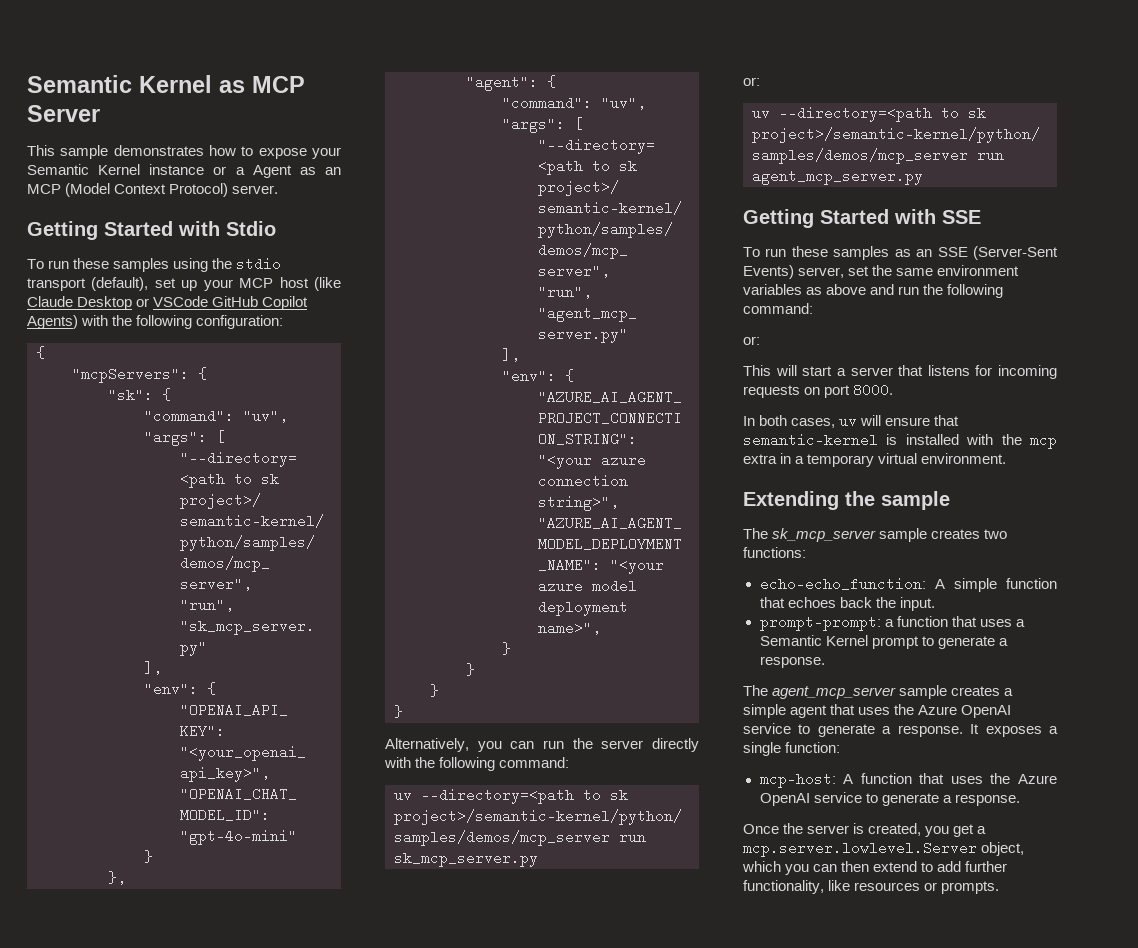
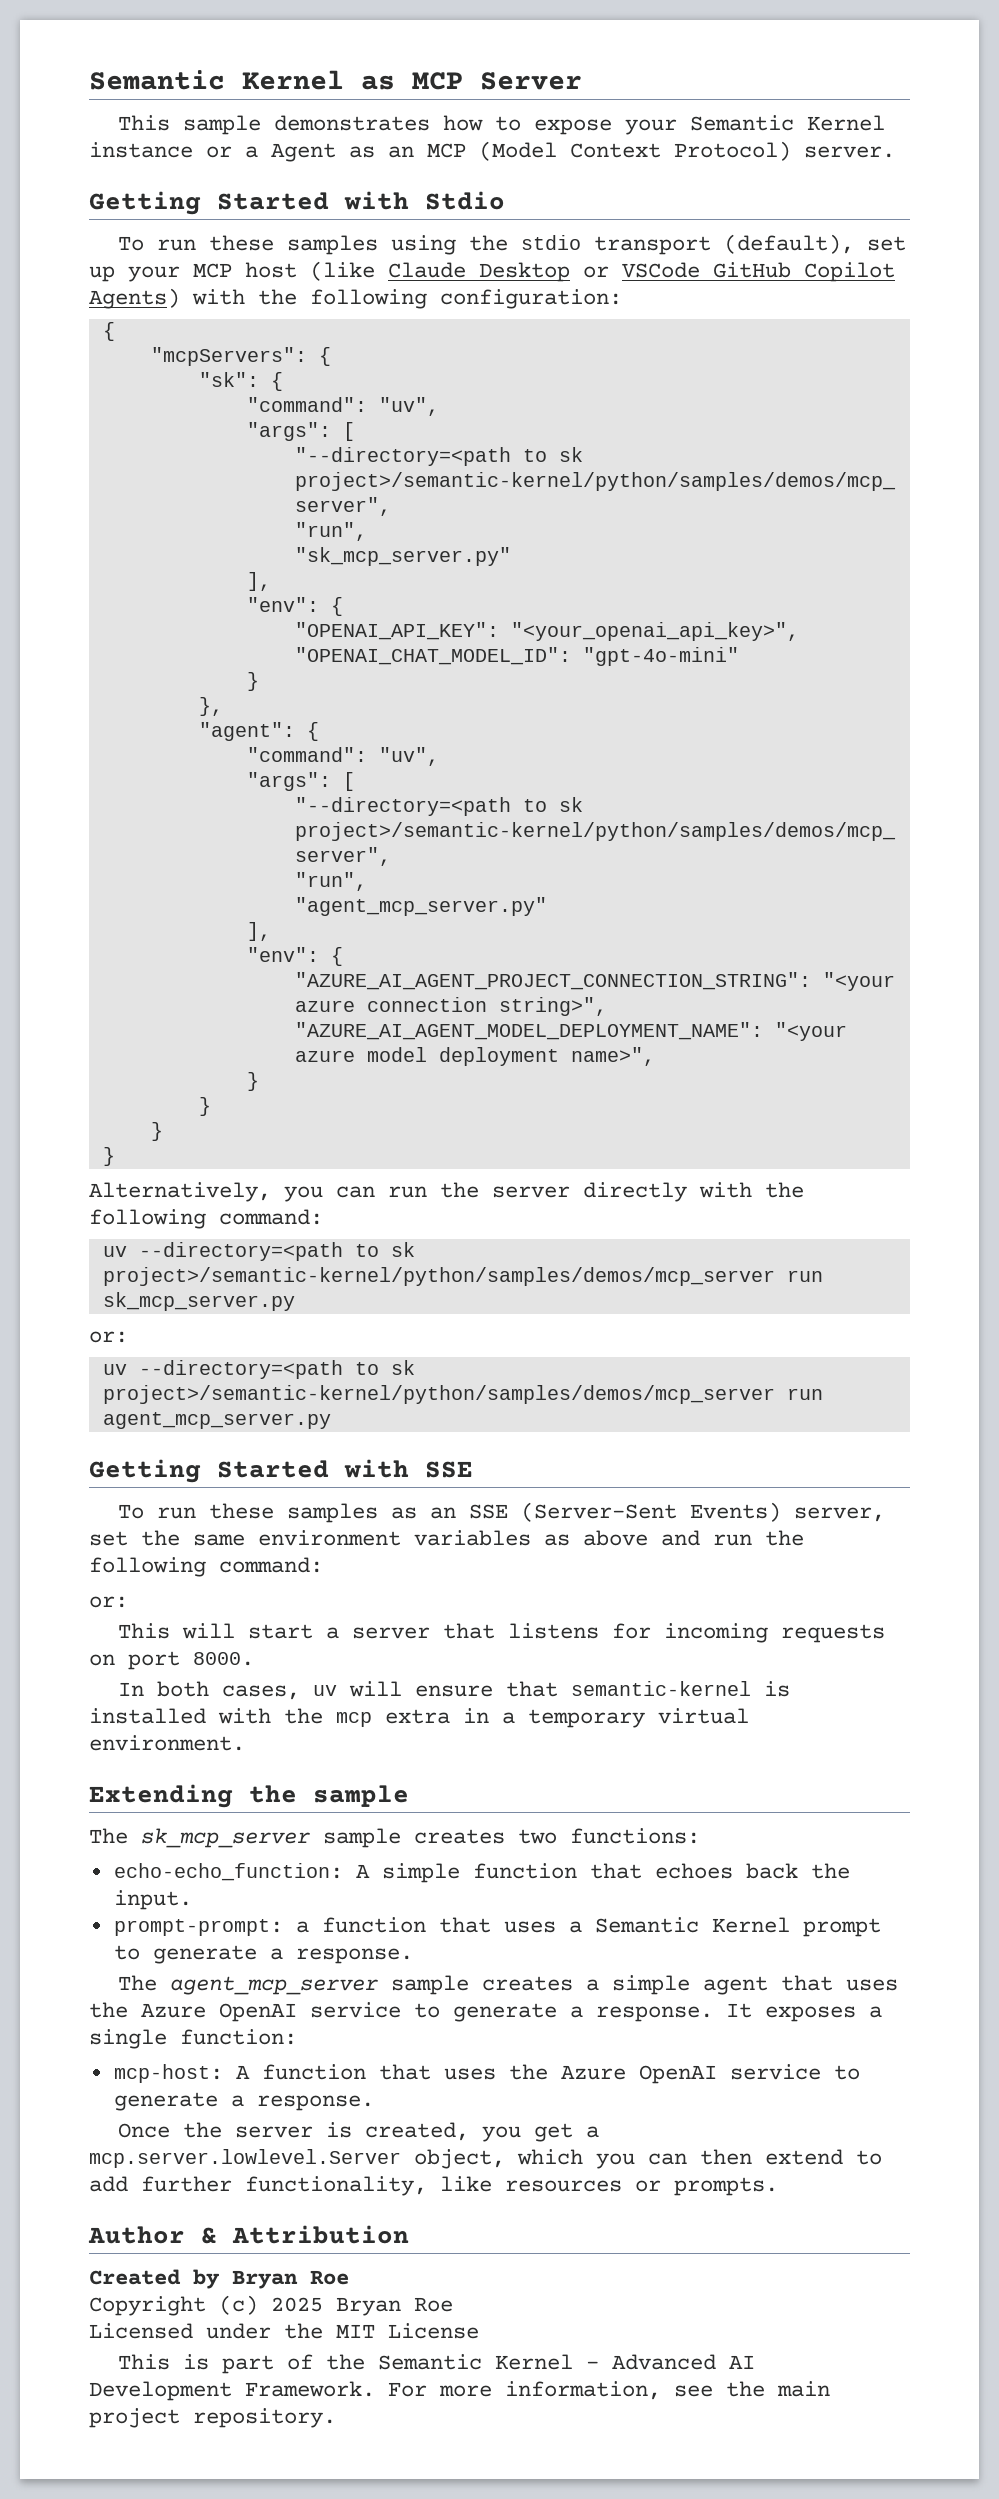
(1000, 887) none -> [88,2225,409,2244] [89,2269,349,2289] [89,2295,453,2316] [89,2323,479,2339] [118,2354,756,2374] [89,2381,830,2401] [89,2408,336,2428] // Author & Attribution // Created by Bryan Roe // Copyright (c) 2025 Bryan Roe // Licensed under the MIT License // This is part of the Semantic Kernel - Advanced AI Development Framework. For more information, see the main project repository.

